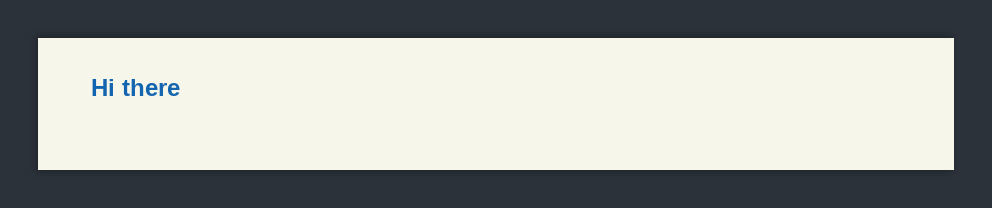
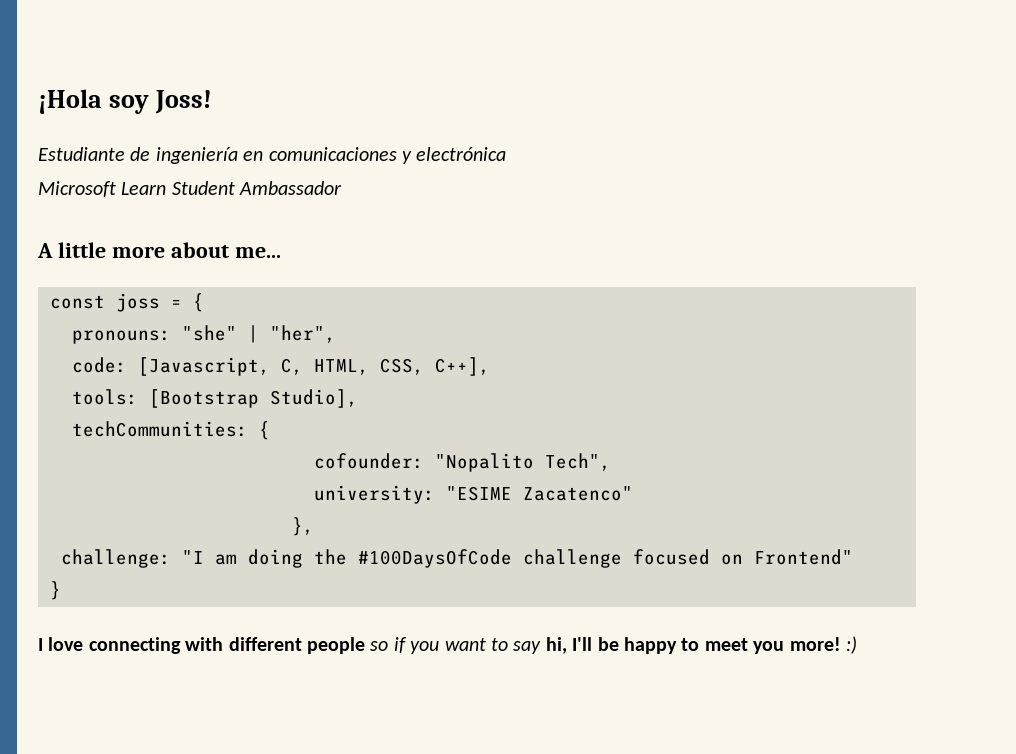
[91,79,180,96] Hi there -> [38,89,212,114] [38,147,507,164] [38,181,343,197] [37,242,281,258] [50,293,204,312] [72,325,336,344] [72,357,490,376] [72,389,358,408] [72,421,270,440] [314,453,611,472] [314,485,633,504] [292,517,314,536] [61,549,853,568] [50,581,61,600] [38,636,857,654] ¡Hola soy Joss! // Estudiante de ingeniería en comunicaciones y electrónica // Microsoft Learn Student Ambassador // A little more about me... // const joss = { // pronouns: "she" | "her", // code: [Javascript, C, HTML, CSS, C++], // tools: [Bootstrap Studio], // techCommunities: { // cofounder: "Nopalito Tech", // university: "ESIME Zacatenco" // }, // challenge: "I am doing the #100DaysOfCode challenge focused on Frontend" // } // I love connecting with different people so if you want to say hi, I'll be happy to meet you more! :)

